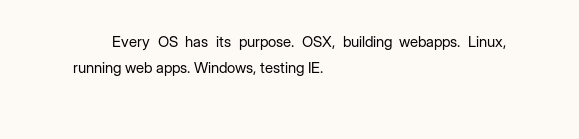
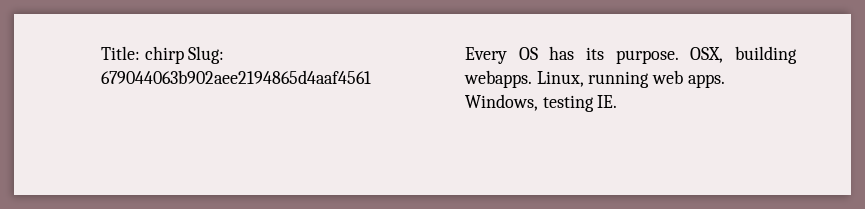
(111, 43) none -> [101,46,225,64] [101,70,371,84] Title: chirp Slug: 679044063b902aee2194865d4aaf4561 //

